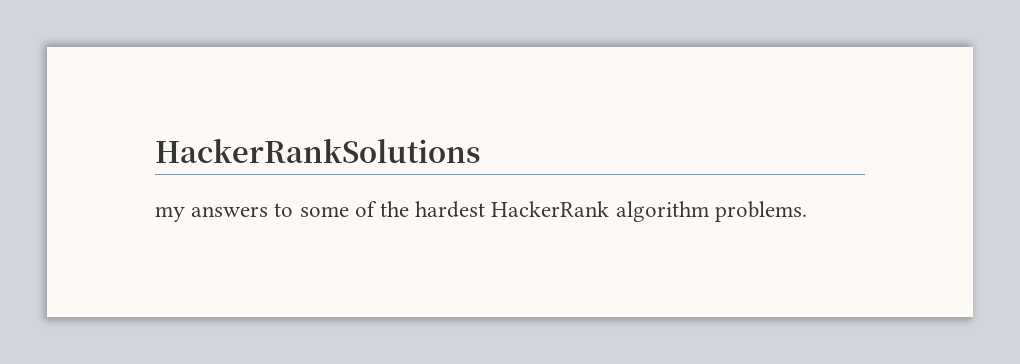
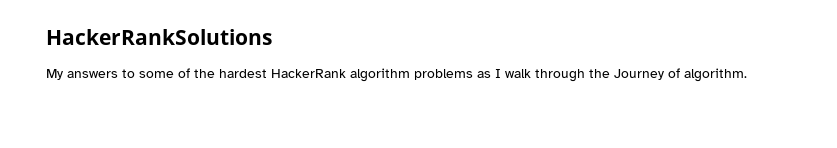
[155,206,185,222] my -> [46,69,63,80] My
[714,201,807,222] problems. -> [414,68,747,82] problems as I walk through the Journey of algorithm.

